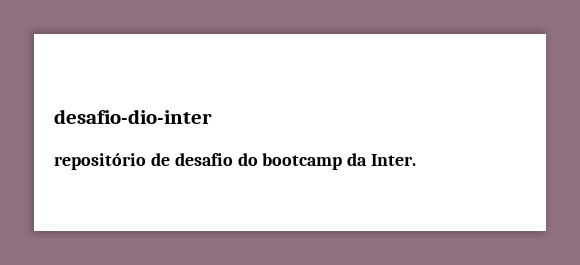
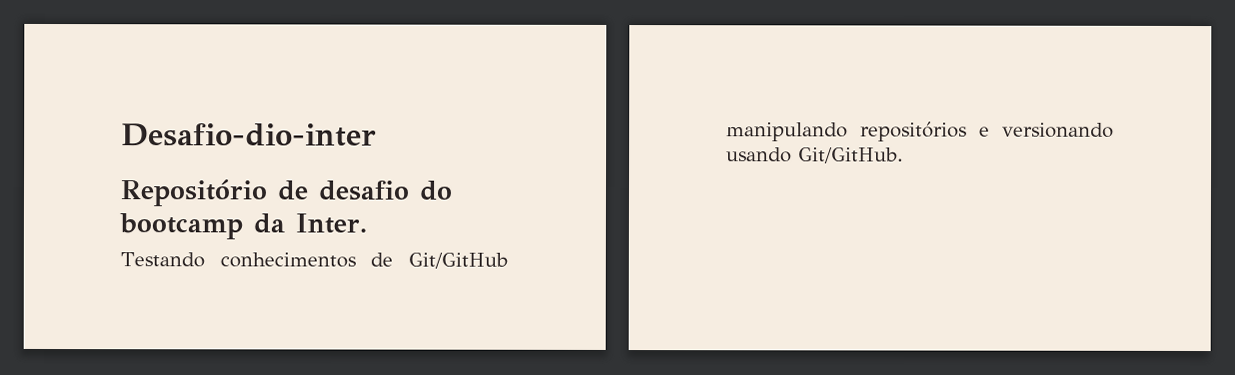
[54,109,212,124] [54,153,146,170] desafio-dio-inter // repositório -> [121,123,377,147] [120,179,268,207] Desafio-dio-inter // Repositório
(417, 160) none -> [120,252,508,269] [726,121,1114,142] [726,147,904,164] // Testando conhecimentos de Git/GitHub manipulando repositórios e versionando usando Git/GitHub.

